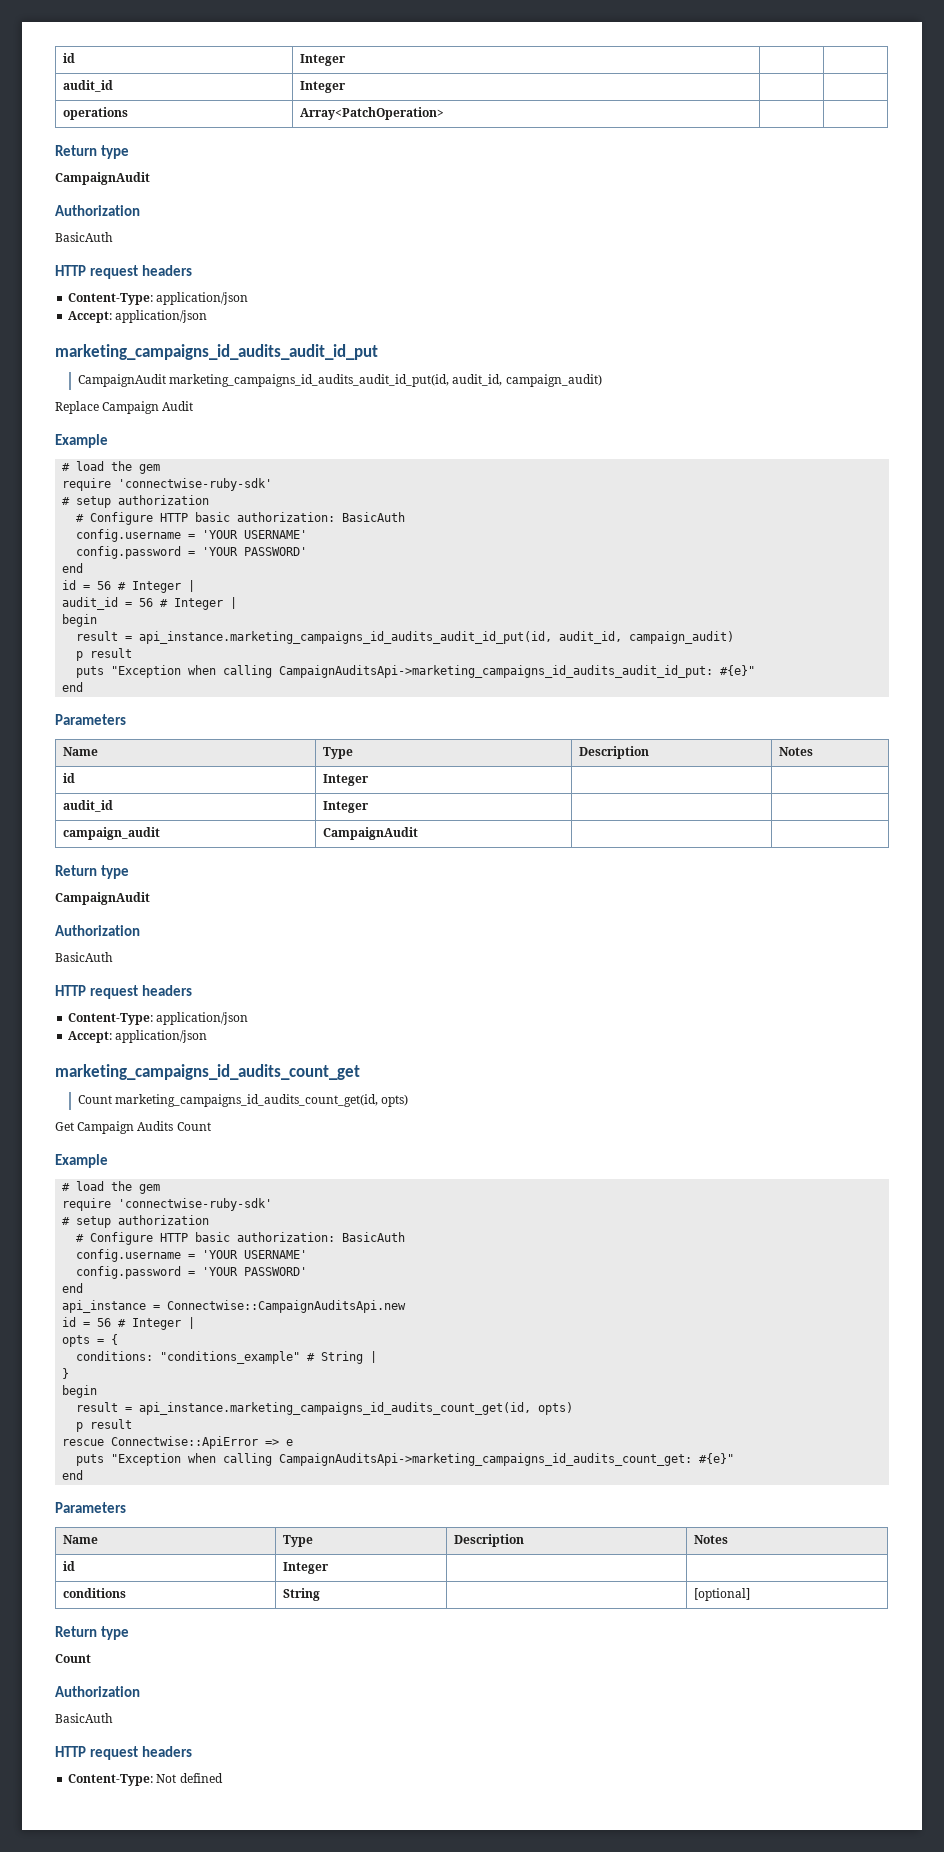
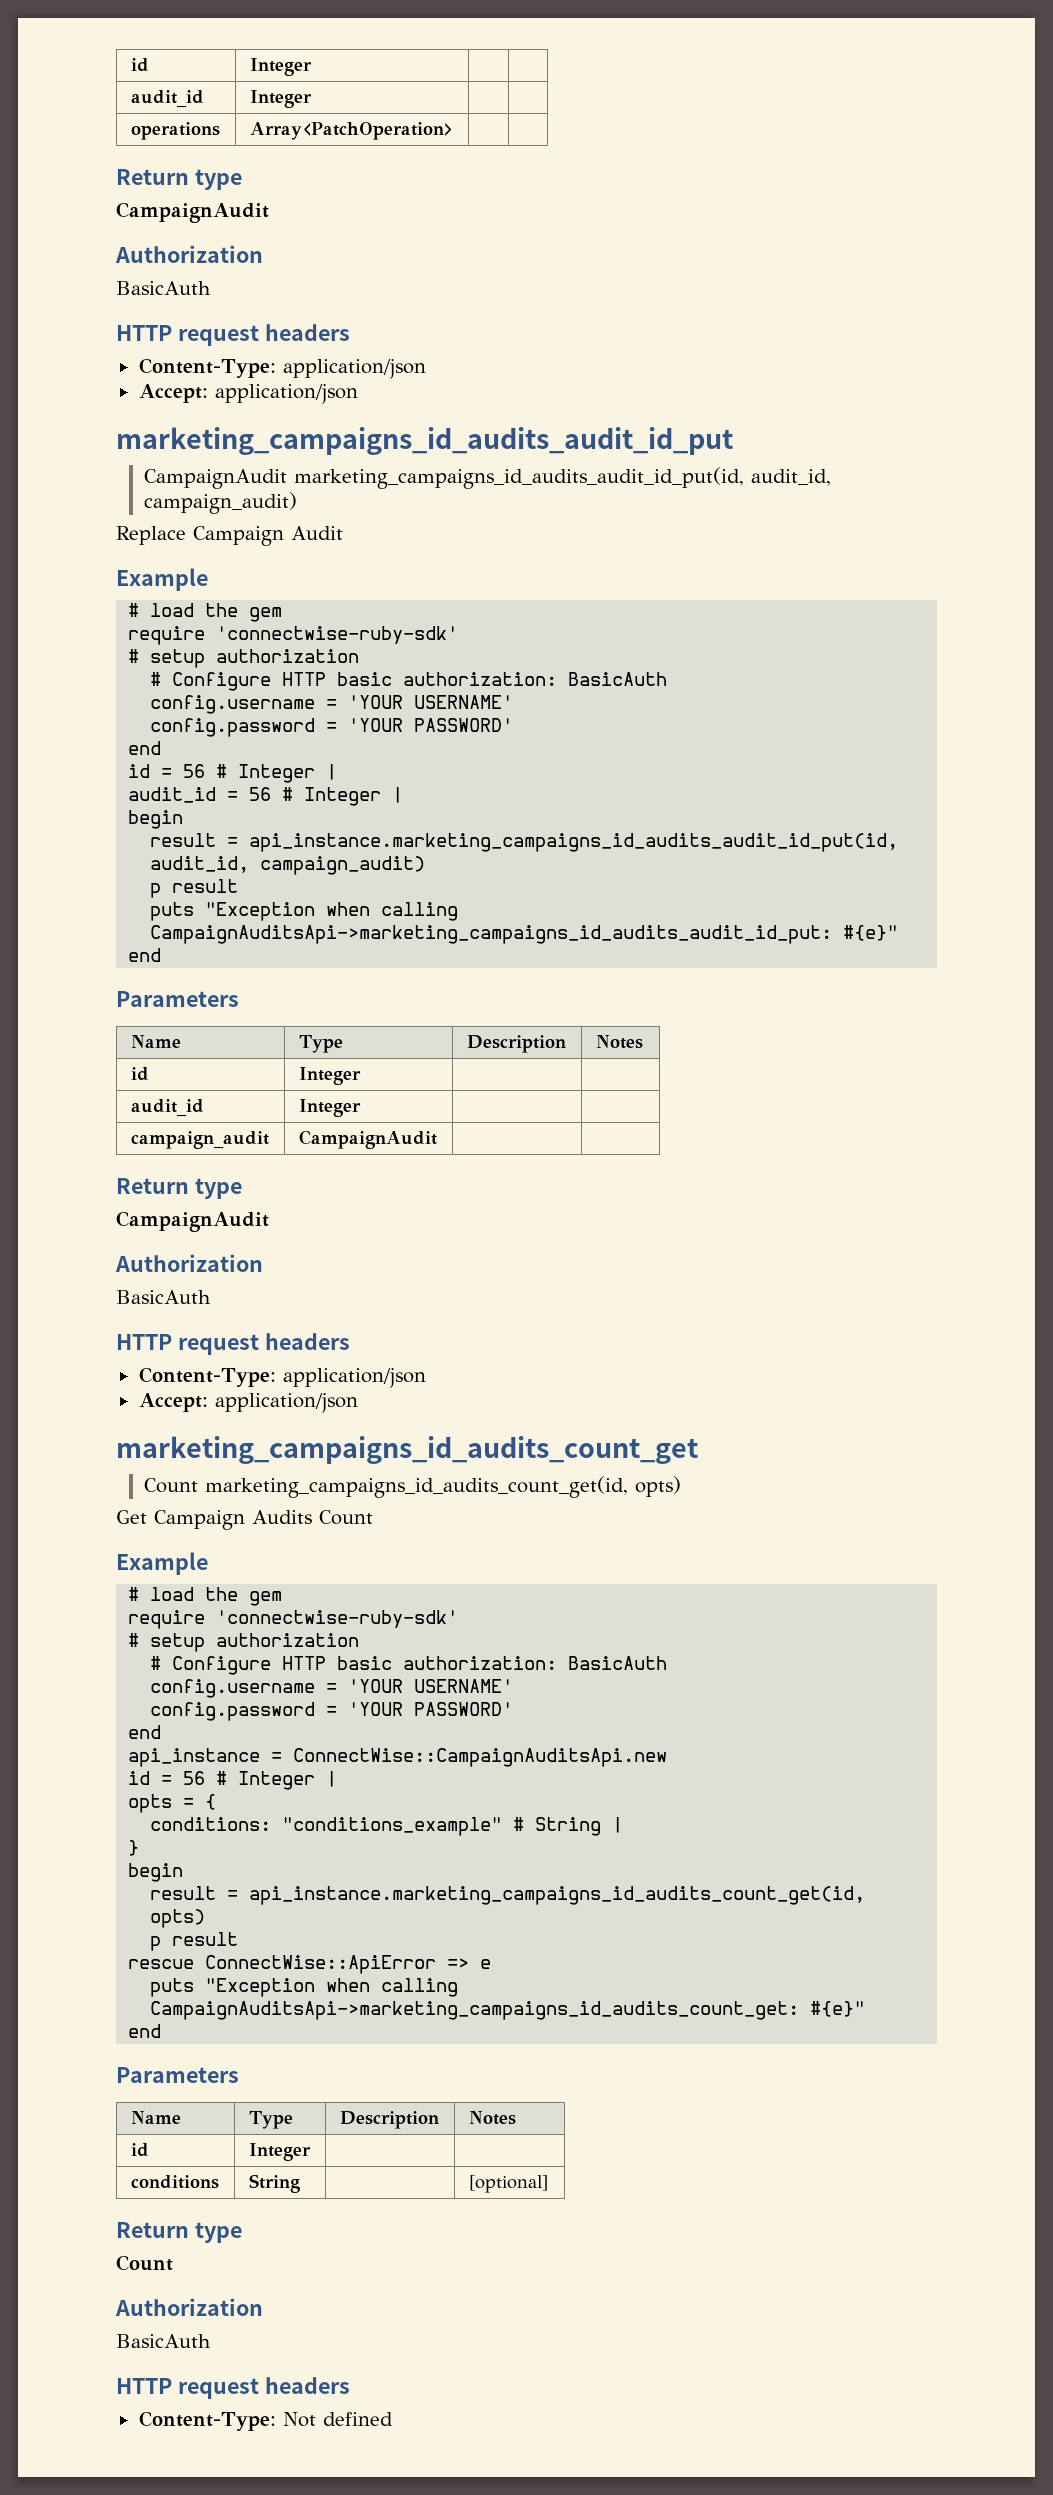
[167,1300,407,1313] Connectwise::CampaignAuditsApi.new -> [293,1748,668,1767] ConnectWise::CampaignAuditsApi.new
[111,1436,259,1449] Connectwise::ApiError -> [205,1955,437,1974] ConnectWise::ApiError

